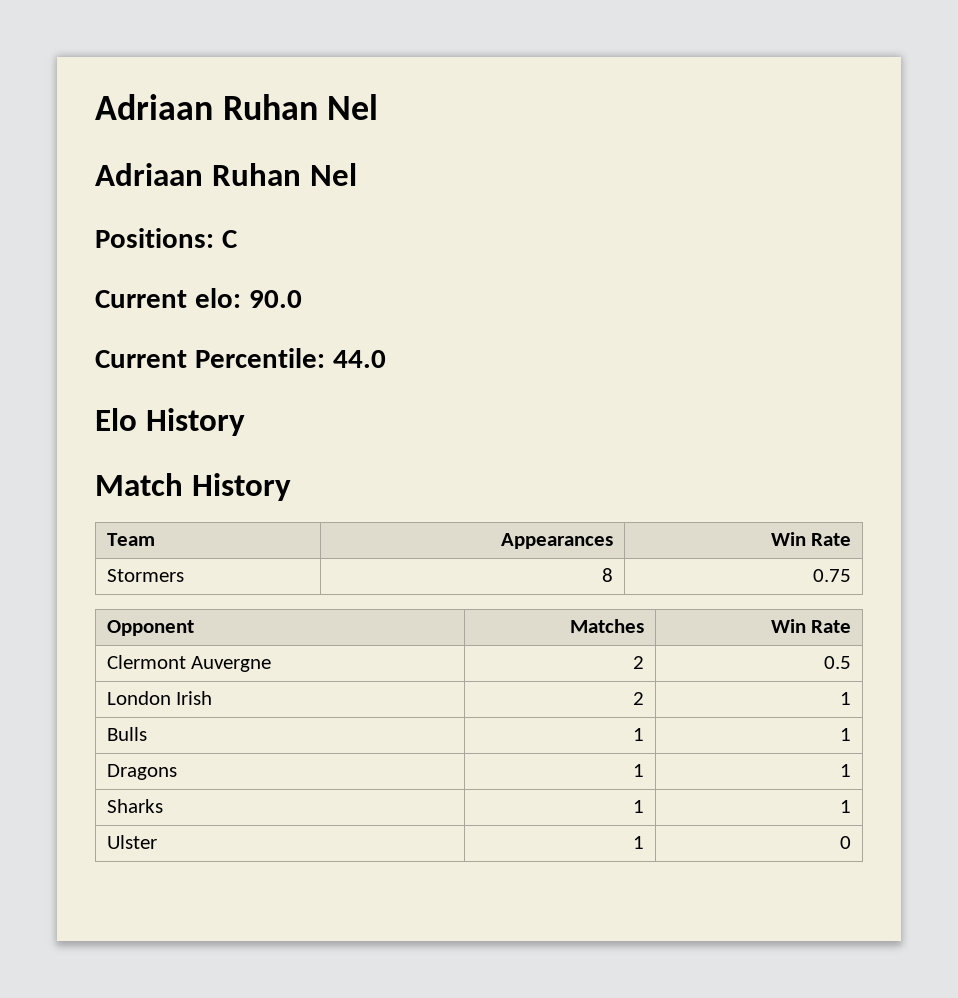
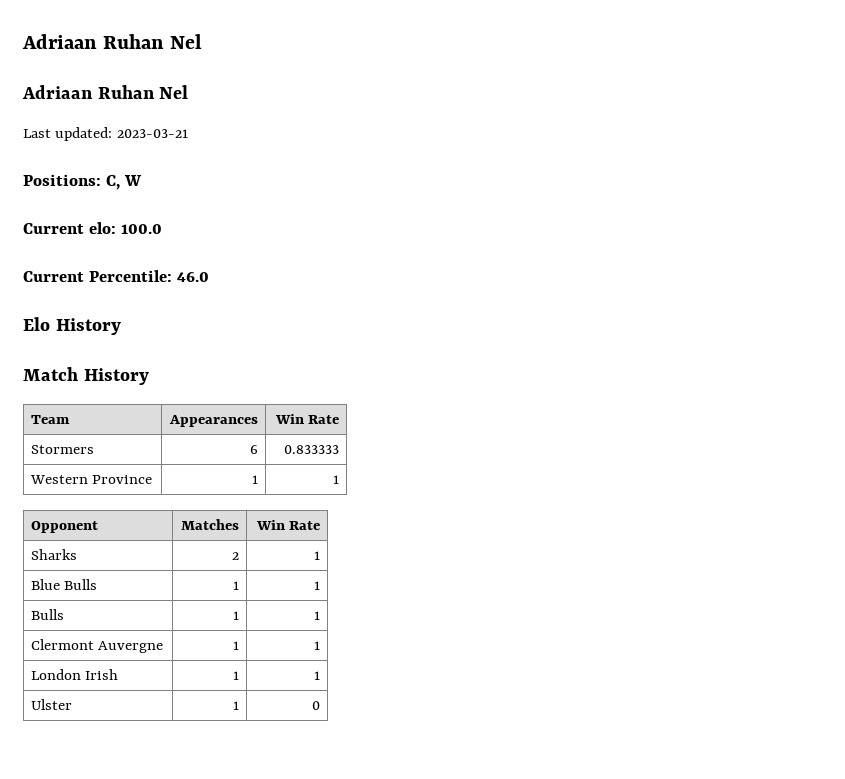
(357, 174) none -> [23,127,188,141] // Last updated: 2023-03-21
[221,230,238,248] C -> [106,175,143,190] C, W
[248,290,302,308] 90.0 -> [121,224,163,234] 100.0
[332,350,386,368] 44.0 -> [177,272,210,282] 46.0
[602,568,614,582] [813,569,852,582] 8 | 0.75 -> [250,445,259,454] [284,445,340,454] [29,475,152,484] [252,475,259,484] [333,475,340,484] 6 | 0.833333 // Western Province | 1 | 1
[106,655,272,672] [633,656,645,669] [824,656,852,669] [106,691,213,705] [633,692,645,705] Clermont Auvergne | 2 | 0.5 // London Irish | 2 -> [30,549,77,560] [232,552,240,560] [314,551,321,560] [30,579,97,590] [233,581,240,590] Sharks | 2 | 1 // Blue Bulls | 1
[106,764,177,780] [633,764,645,777] [840,764,852,777] [106,799,163,813] Dragons | 1 | 1 // Sharks -> [30,639,163,653] [233,641,240,650] [314,641,321,650] [30,669,118,680] Clermont Auvergne | 1 | 1 // London Irish

